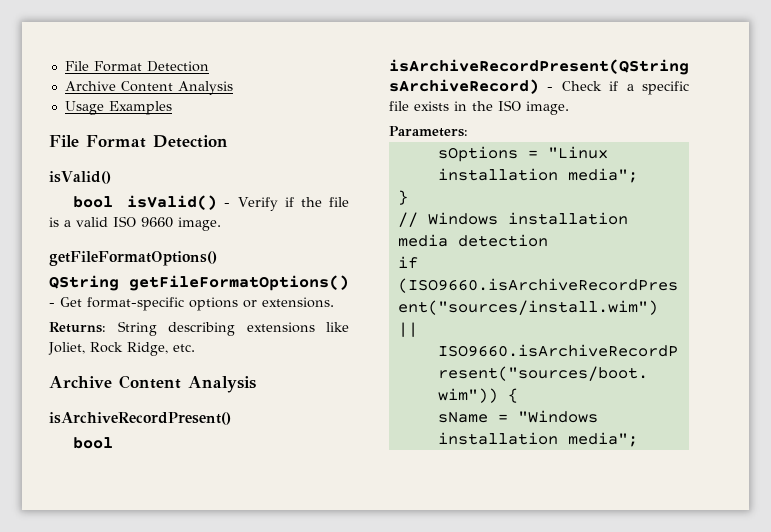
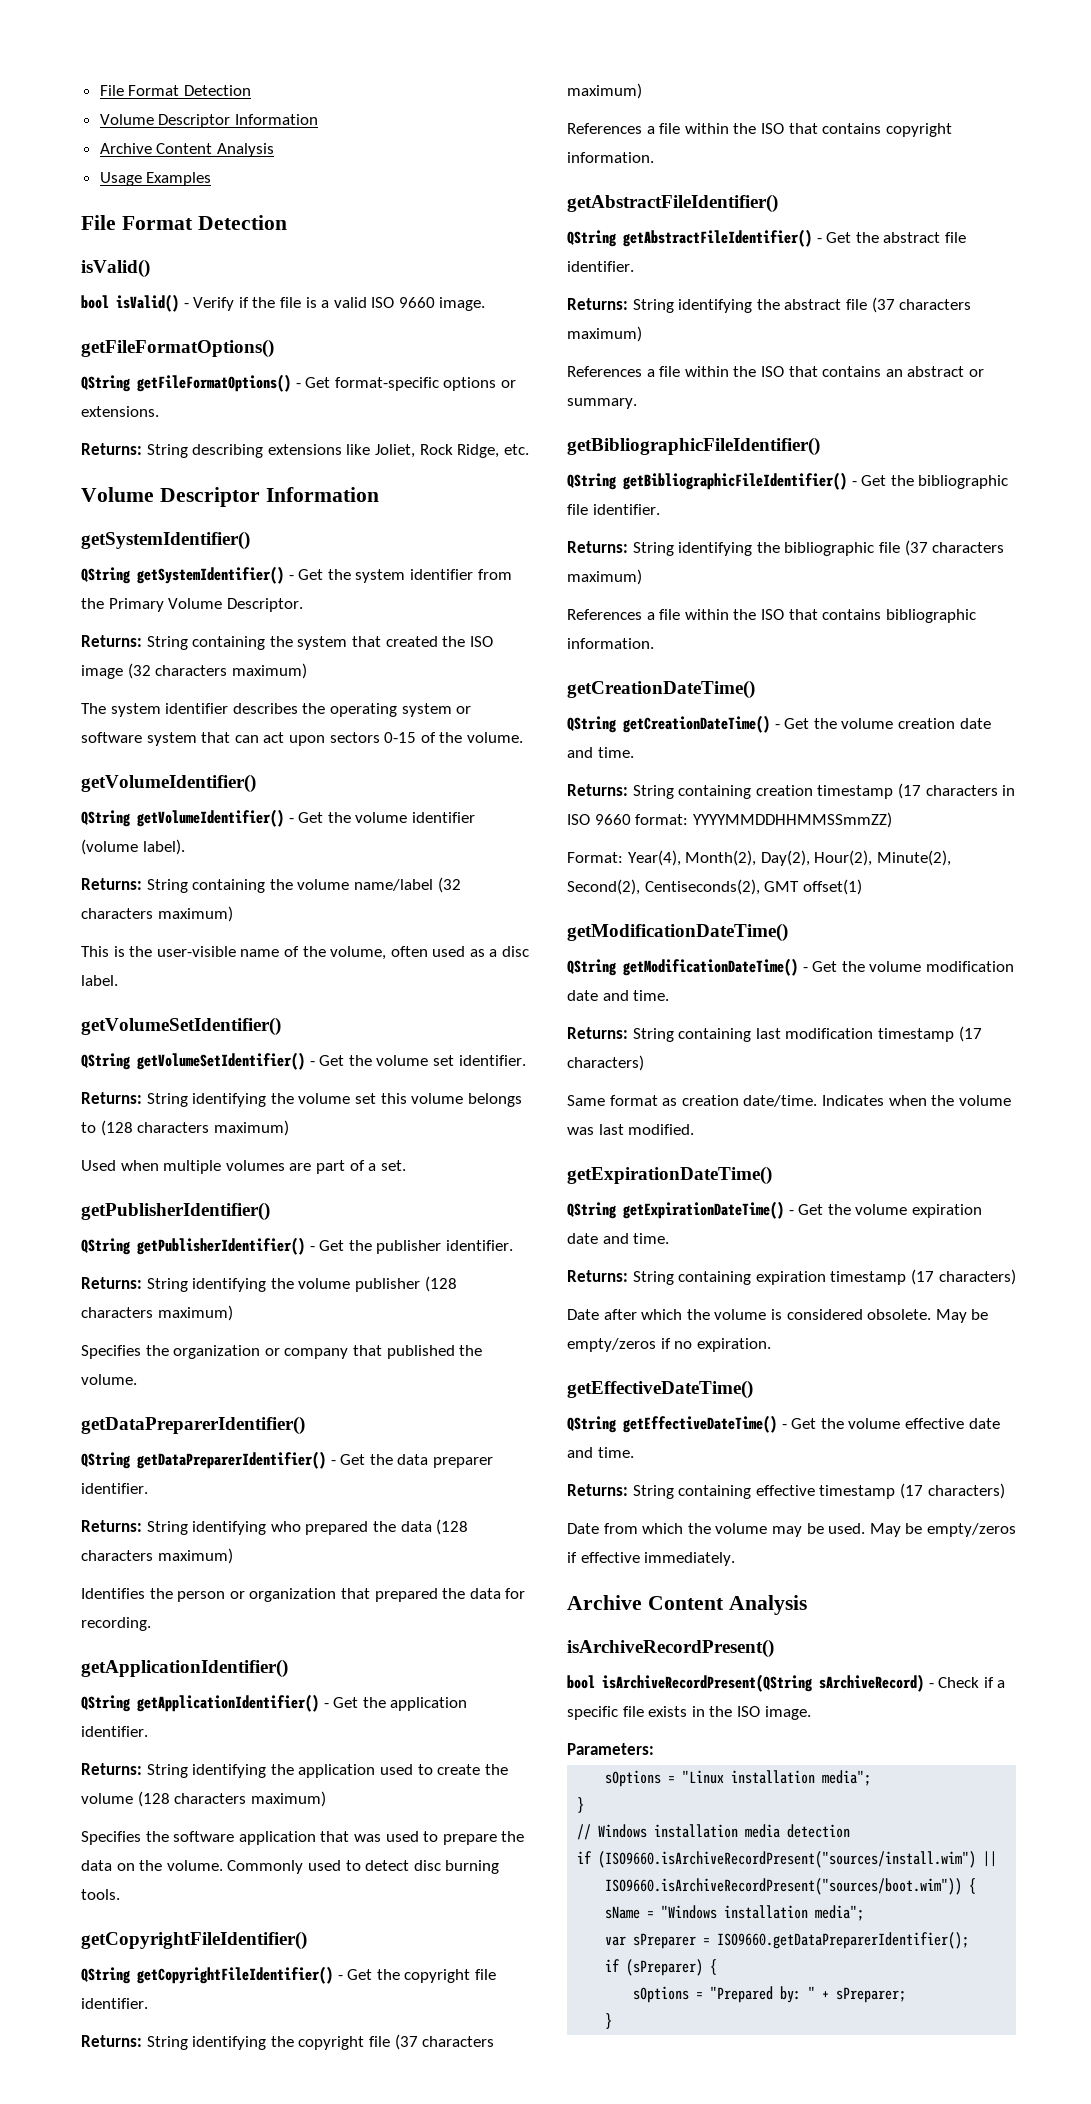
[64,61,209,72] File Format Detection -> [99,85,251,96] [99,114,318,128] File Format Detection // Volume Descriptor Information
(195, 348) none -> [81,487,379,507] [81,531,250,550] [81,566,512,584] [81,598,303,612] [81,635,493,650] [81,663,307,679] [81,703,472,717] [81,732,523,746] [81,774,256,793] [81,809,475,827] [81,839,185,855] [81,877,461,893] [81,906,233,922] [81,946,530,960] [81,975,118,986] [81,1017,281,1036] [81,1052,526,1070] [81,1092,522,1107] [81,1120,289,1136] [81,1160,406,1174] [81,1202,270,1221] [81,1237,513,1255] [81,1276,457,1292] [81,1305,233,1321] [81,1345,483,1359] [81,1374,137,1385] [81,1416,305,1435] [81,1451,493,1469] [81,1483,148,1494] [81,1519,469,1535] [81,1548,233,1564] [81,1588,526,1602] [81,1617,151,1631] [81,1659,288,1678] [81,1694,468,1712] [81,1726,148,1737] [81,1763,508,1778] [81,1791,326,1807] [81,1831,525,1845] [81,1860,500,1874] [81,1889,120,1900] [81,1931,307,1950] [81,1966,496,1984] [81,1998,148,2009] [81,2034,495,2050] [567,83,642,99] [567,123,952,137] [567,152,654,163] [567,194,778,213] [567,229,966,247] [567,261,634,272] [567,297,972,313] [567,326,642,342] [567,366,984,377] [567,398,637,409] [567,437,820,456] [567,472,1009,490] [567,504,660,515] [567,540,1005,556] [567,569,642,585] [567,609,976,623] [567,638,654,649] [567,680,755,699] [567,715,991,733] [567,747,634,758] [567,783,1016,799] [567,812,892,828] [567,850,951,866] [567,879,862,895] [567,923,788,942] [567,958,1014,976] [567,990,670,1001] [567,1026,982,1042] [567,1055,644,1071] [567,1095,1011,1107] [567,1124,695,1135] [567,1166,772,1185] [567,1201,982,1219] [567,1233,670,1244] [567,1269,1016,1285] [567,1309,989,1323] [567,1338,771,1352] [567,1380,753,1399] [567,1415,1000,1433] [567,1447,634,1458] [567,1483,1005,1499] [567,1523,1016,1537] [567,1552,736,1566] // Volume Descriptor Information // getSystemIdentifier() // QString getSystemIdentifier() - Get the system identifier from the Primary Volume Descriptor. // Returns: String containing the system that created the ISO image (32 characters maximum) // The system identifier describes the operating system or software system that can act upon sectors 0-15 of the volume. // getVolumeIdentifier() // QString getVolumeIdentifier() - Get the volume identifier (volume label). // Returns: String containing the volume name/label (32 characters maximum) // This is the user-visible name of the volume, often used as a disc label. // getVolumeSetIdentifier() // QString getVolumeSetIdentifier() - Get the volume set identifier. // Returns: String identifying the volume set this volume belongs to (128 characters maximum) // Used when multiple volumes are part of a set. // getPublisherIdentifier() // QString getPublisherIdentifier() - Get the publisher identifier. // Returns: String identifying the volume publisher (128 characters maximum) // Specifies the organization or company that published the volume. // getDataPreparerIdentifier() // QString getDataPreparerIdentifier() - Get the data preparer identifier. // Returns: String identifying who prepared the data (128 characters maximum) // Identifies the person or organization that prepared the data for recording. // getApplicationIdentifier() // QString getApplicationIdentifier() - Get the application identifier. // Returns: String identifying the application used to create the volume (128 characters maximum) // Specifies the software application that was used to prepare the data on the volume. Commonly used to detect disc burning tools. // getCopyrightFileIdentifier() // QString getCopyrightFileIdentifier() - Get the copyright file identifier. // Returns: String identifying the copyright file (37 characters maximum) // References a file within the ISO that contains copyright information. // getAbstractFileIdentifier() // QString getAbstractFileIdentifier() - Get the abstract file identifier. // Returns: String identifying the abstract file (37 characters maximum) // References a file within the ISO that contains an abstract or summary. // getBibliographicFileIdentifier() // QString getBibliographicFileIdentifier() - Get the bibliographic file identifier. // Returns: String identifying the bibliographic file (37 characters maximum) // References a file within the ISO that contains bibliographic information. // getCreationDateTime() // QString getCreationDateTime() - Get the volume creation date and time. // Returns: String containing creation timestamp (17 characters in ISO 9660 format: YYYYMMDDHHMMSSmmZZ) // Format: Year(4), Month(2), Day(2), Hour(2), Minute(2), Second(2), Centiseconds(2), GMT offset(1) // getModificationDateTime() // QString getModificationDateTime() - Get the volume modification date and time. // Returns: String containing last modification timestamp (17 characters) // Same format as creation date/time. Indicates when the volume was last modified. // getExpirationDateTime() // QString getExpirationDateTime() - Get the volume expiration date and time. // Returns: String containing expiration timestamp (17 characters) // Date after which the volume is considered obsolete. May be empty/zeros if no expiration. // getEffectiveDateTime() // QString getEffectiveDateTime() - Get the volume effective date and time. // Returns: String containing effective timestamp (17 characters) // Date from which the volume may be used. May be empty/zeros if effective immediately.
(638, 439) none -> [605,1932,970,1949] [605,1959,718,1976] [633,1986,907,2003] [605,2013,613,2029] // var sPreparer = ISO9660.getDataPreparerIdentifier(); // if (sPreparer) { // sOptions = "Prepared by: " + sPreparer; // }

